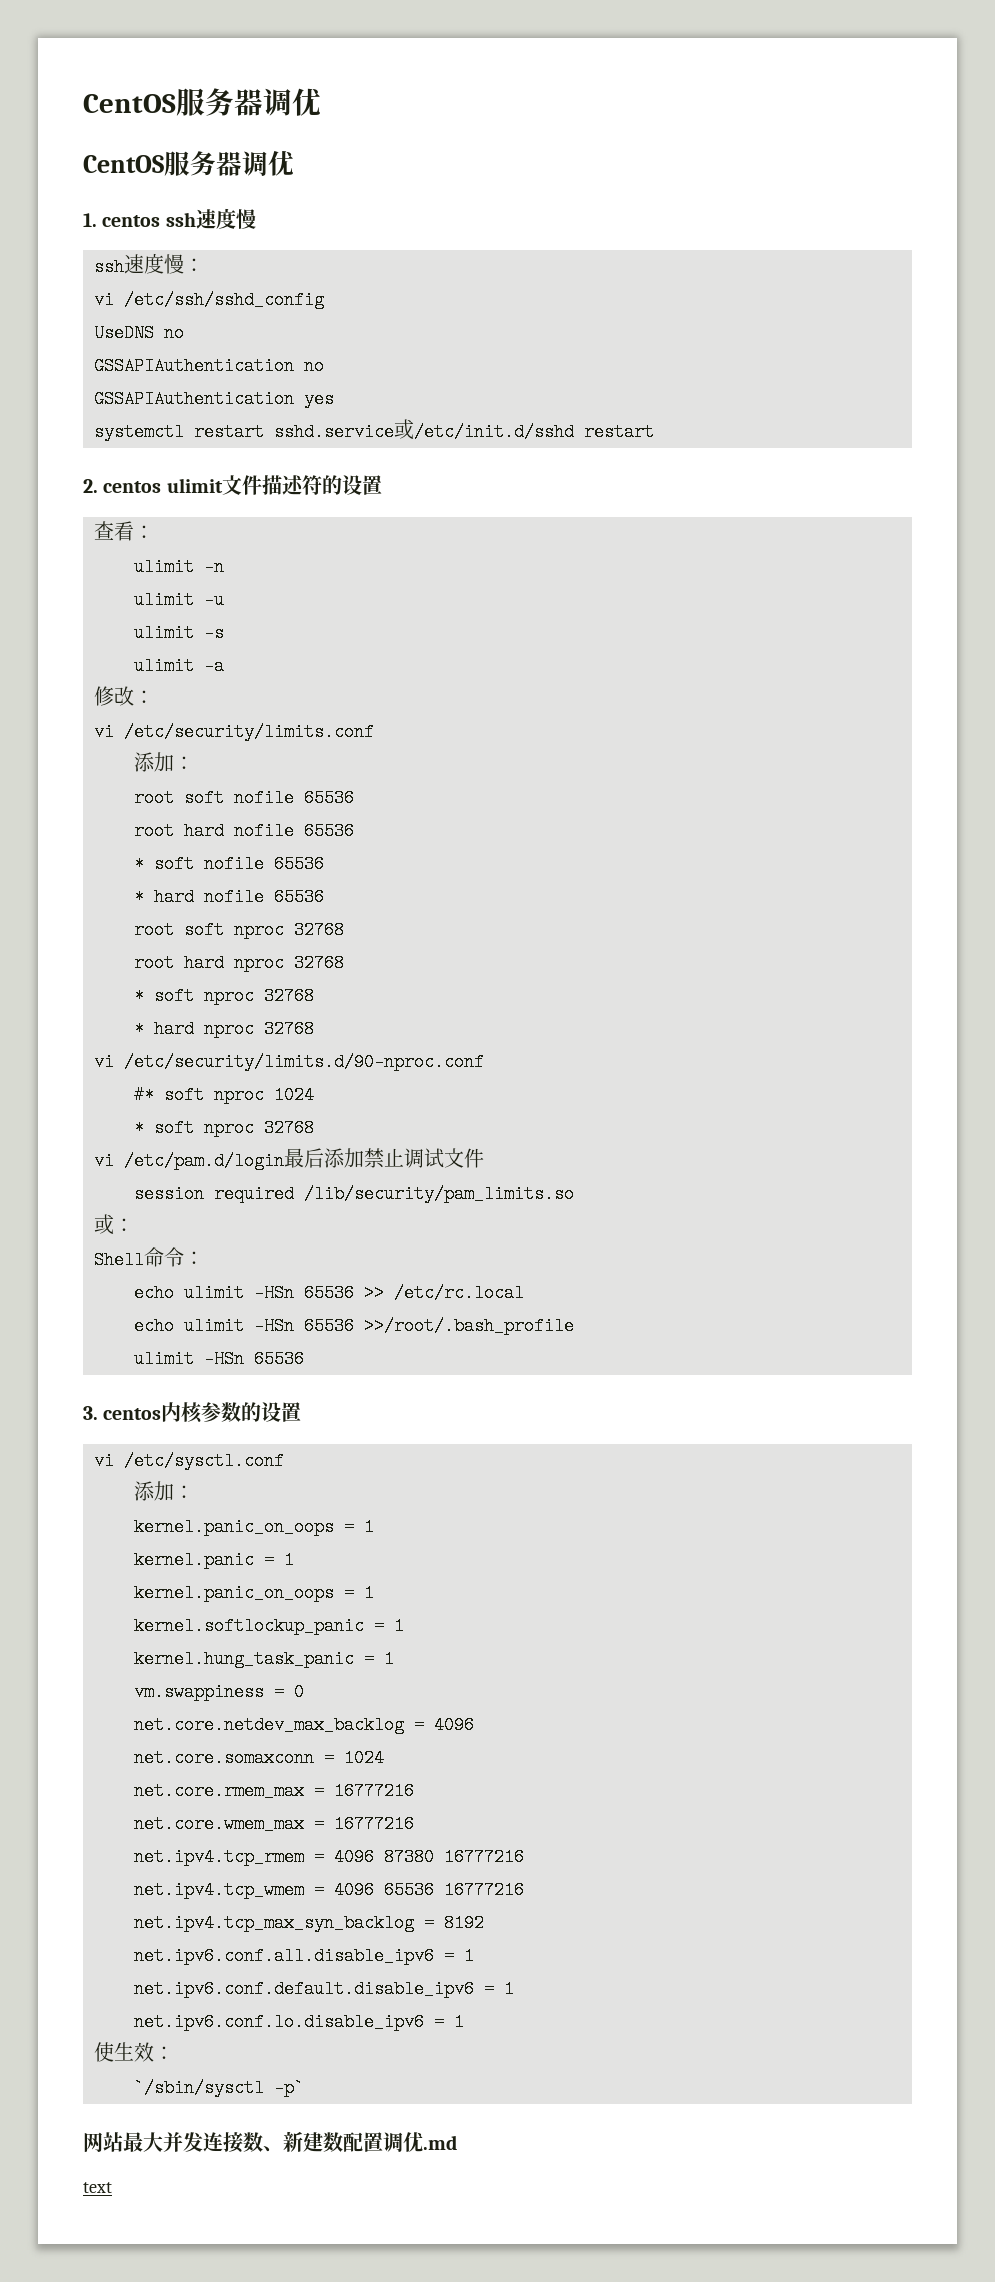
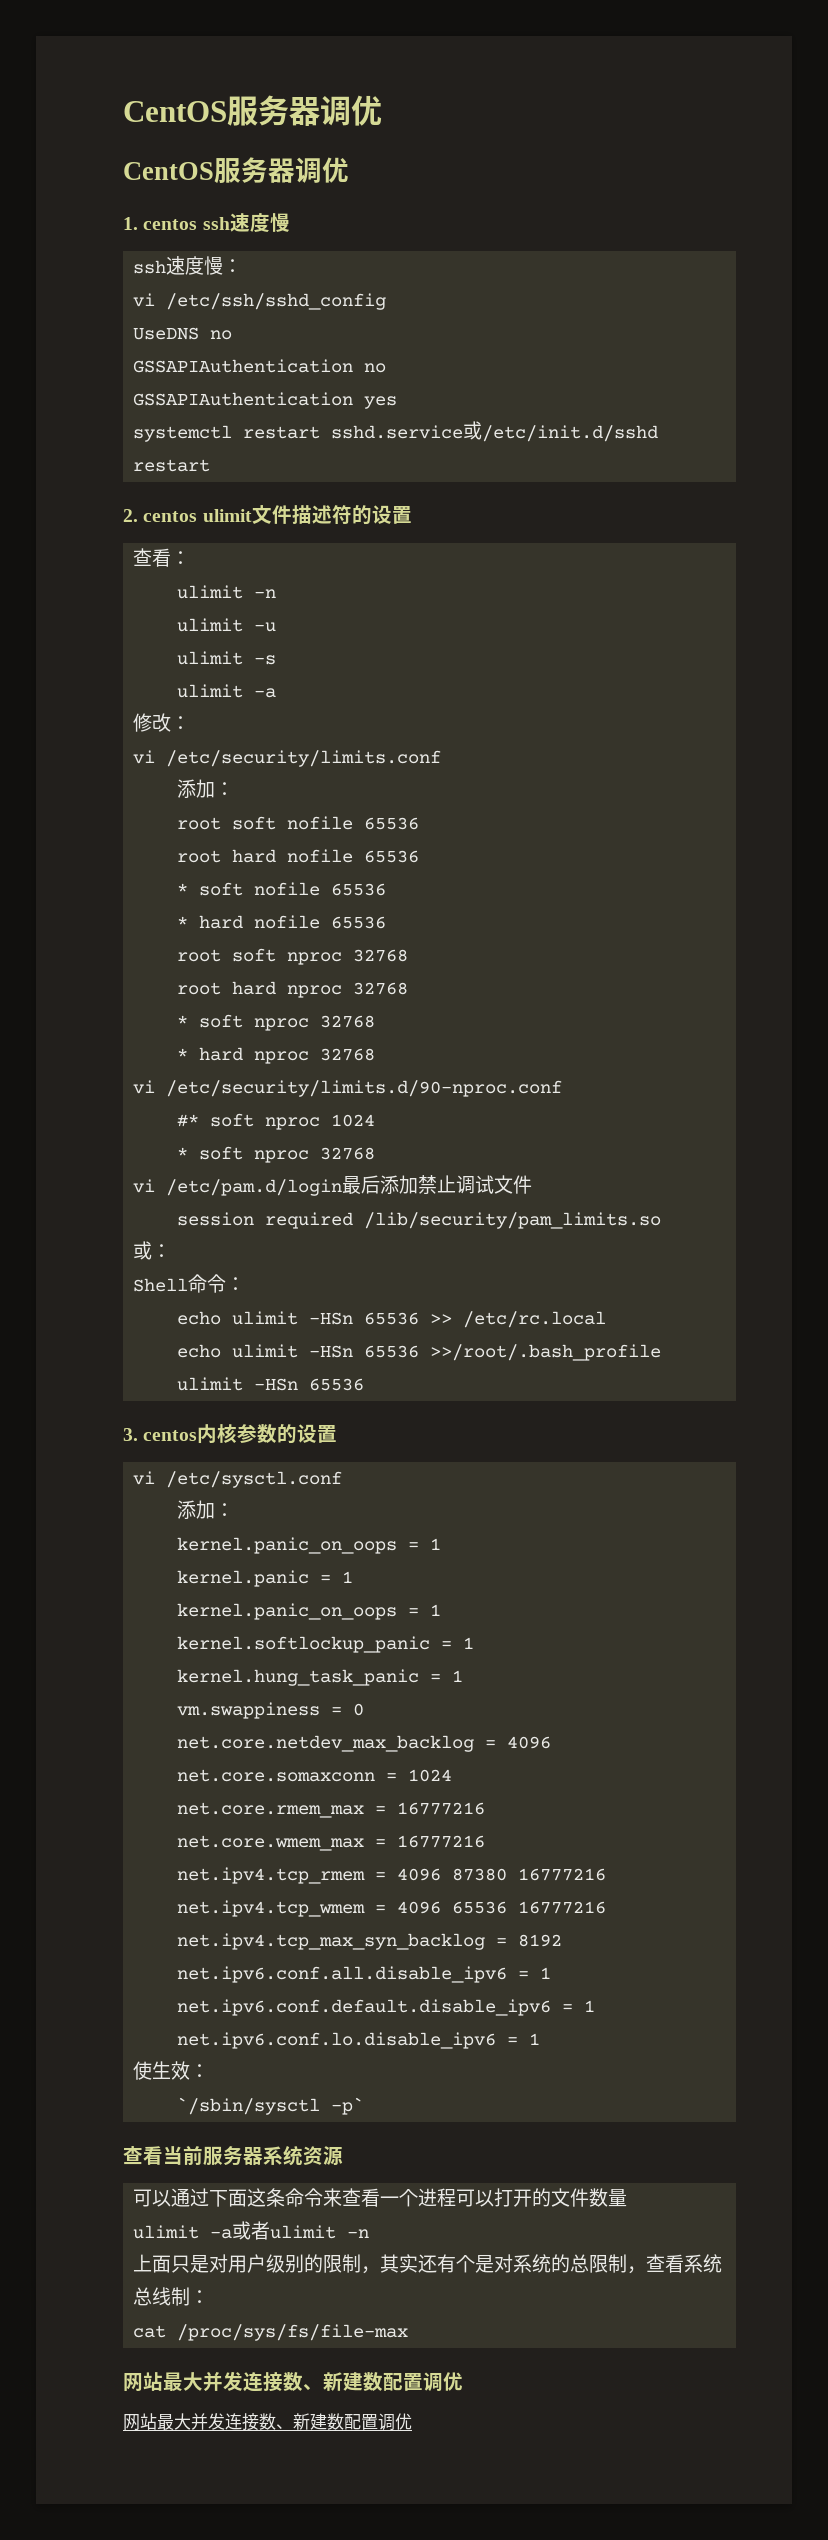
[83,2131,457,2153] [83,2182,112,2193] // 网站最大并发连接数、新建数配置调优.md // text -> [123,2145,343,2166] [133,2188,628,2207] [133,2221,370,2240] [133,2254,723,2274] [133,2287,210,2306] [133,2324,409,2341] [123,2371,463,2392] [123,2413,412,2431] // 查看当前服务器系统资源 // 可以通过下面这条命令来查看一个进程可以打开的文件数量 // ulimit -a或者ulimit -n // 上面只是对用户级别的限制，其实还有个是对系统的总限制，查看系统总线制： // cat /proc/sys/fs/file-max // 网站最大并发连接数、新建数配置调优 // 网站最大并发连接数、新建数配置调优

